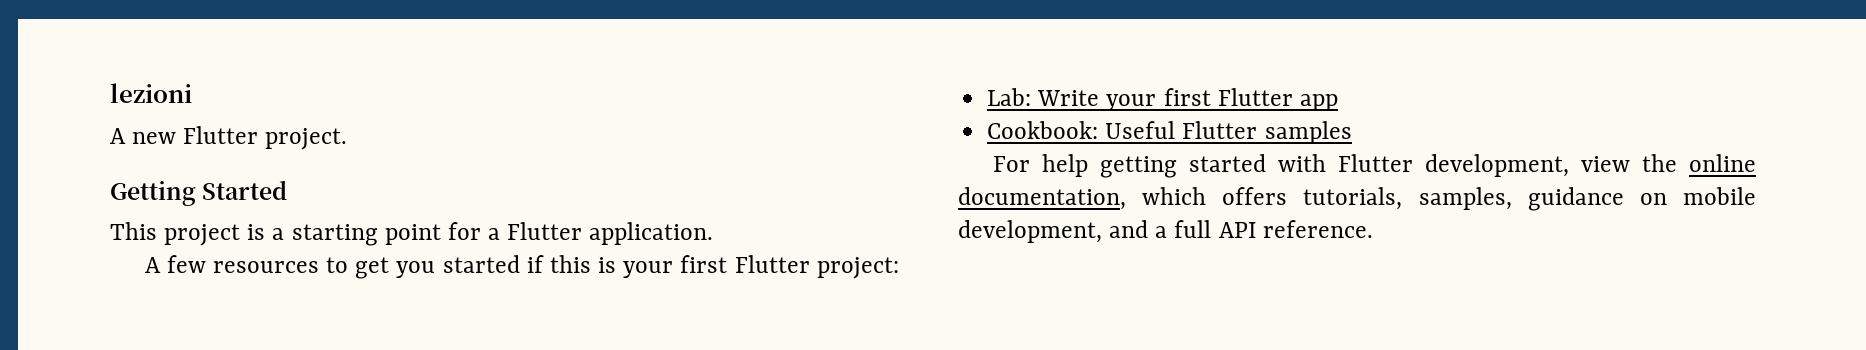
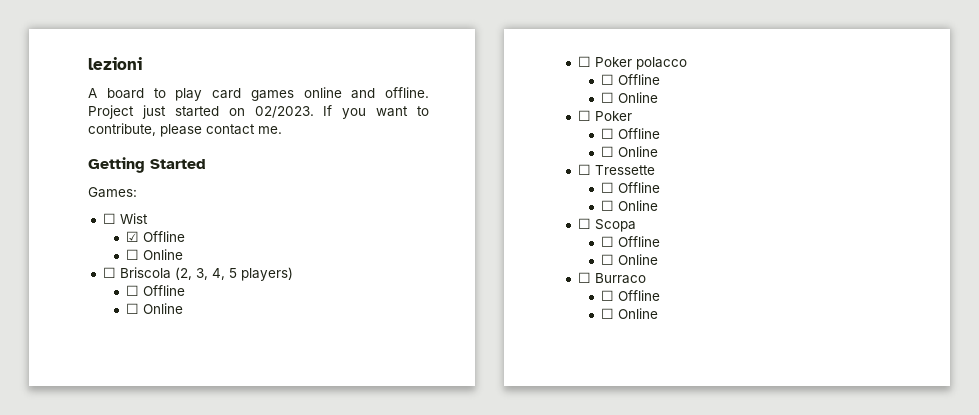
[132,126,348,150] [110,180,288,206] [110,222,714,246] [144,255,899,279] [987,88,1338,111] [987,121,1352,144] [992,154,1756,178] [958,187,1756,211] [958,220,1373,243] new Flutter project. // Getting Started // This project is a starting point for a Flutter application. // A few resources to get you started if this is your first Flutter project: // Lab: Write your first Flutter app // Cookbook: Useful Flutter samples // For help getting started with Flutter development, view the online documentation, which offers tutorials, samples, guidance on mobile development, and a full API reference. -> [106,87,429,101] [88,105,429,119] [88,123,282,137] [88,157,206,173] [88,187,137,198] [102,213,148,224] [126,231,186,242] [126,249,184,260] [102,267,293,281] [126,285,186,296] [126,303,184,314] [577,56,687,70] [601,74,661,85] [601,92,659,103] [577,110,632,121] [601,128,661,139] [601,146,659,157] [577,164,655,175] [601,182,661,193] [601,200,659,211] [577,218,636,232] [601,236,661,247] [601,254,659,265] [577,272,646,284] [601,290,661,301] [601,308,659,319] board to play card games online and offline. Project just started on 02/2023. If you want to contribute, please contact me. // Getting Started // Games: // ☐ Wist // ☑ Offline // ☐ Online // ☐ Briscola (2, 3, 4, 5 players) // ☐ Offline // ☐ Online // ☐ Poker polacco // ☐ Offline // ☐ Online // ☐ Poker // ☐ Offline // ☐ Online // ☐ Tressette // ☐ Offline // ☐ Online // ☐ Scopa // ☐ Offline // ☐ Online // ☐ Burraco // ☐ Offline // ☐ Online

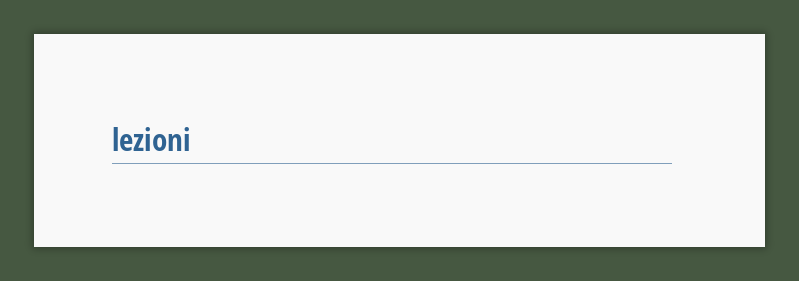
[88,87,429,101] [88,105,429,119] [88,123,282,137] [88,157,206,173] [88,187,137,198] [102,213,148,224] [126,231,186,242] [126,249,184,260] [102,267,293,281] [126,285,186,296] [126,303,184,314] [577,56,687,70] [601,74,661,85] [601,92,659,103] [577,110,632,121] [601,128,661,139] [601,146,659,157] [577,164,655,175] [601,182,661,193] [601,200,659,211] [577,218,636,232] [601,236,661,247] [601,254,659,265] [577,272,646,284] [601,290,661,301] [601,308,659,319] // A board to play card games online and offline. Project just started on 02/2023. If you want to contribute, please contact me. // Getting Started // Games: // ☐ Wist // ☑ Offline // ☐ Online // ☐ Briscola (2, 3, 4, 5 players) // ☐ Offline // ☐ Online // ☐ Poker polacco // ☐ Offline // ☐ Online // ☐ Poker // ☐ Offline // ☐ Online // ☐ Tressette // ☐ Offline // ☐ Online // ☐ Scopa // ☐ Offline // ☐ Online // ☐ Burraco // ☐ Offline // ☐ Online -> (191, 139) none

